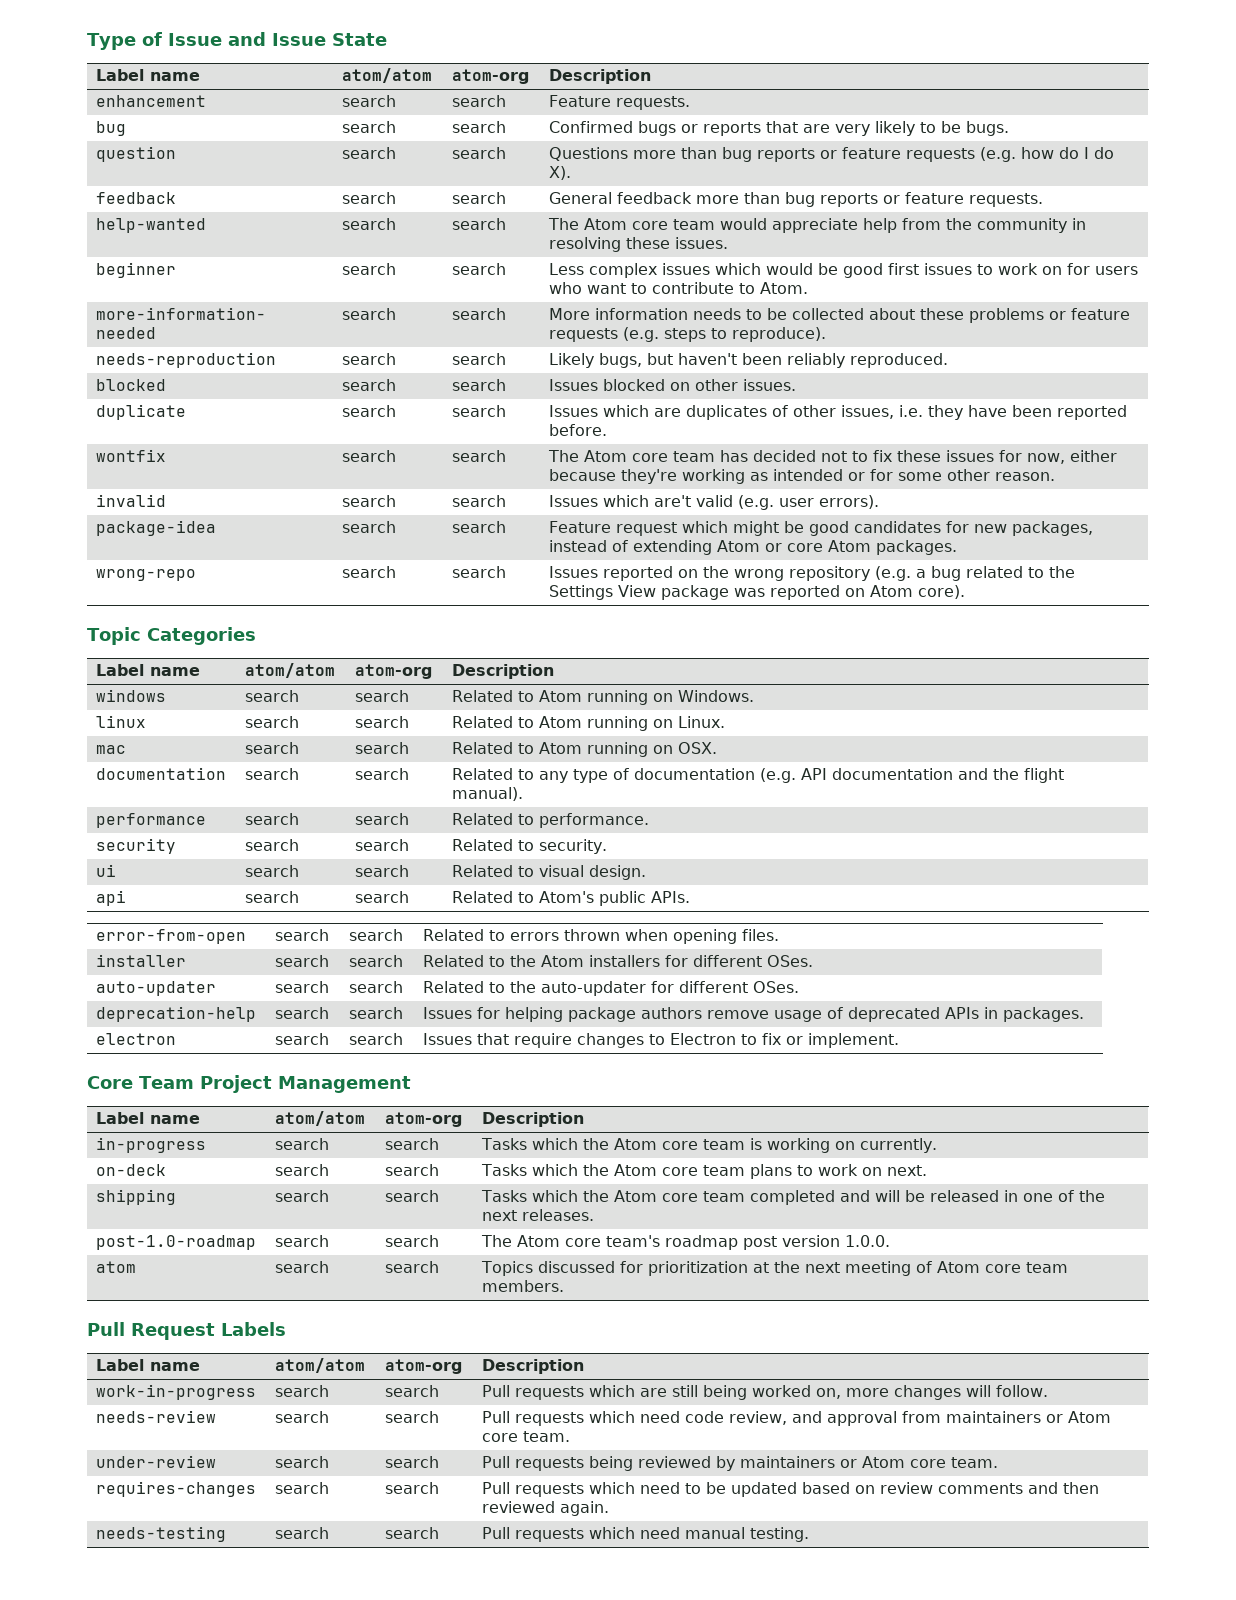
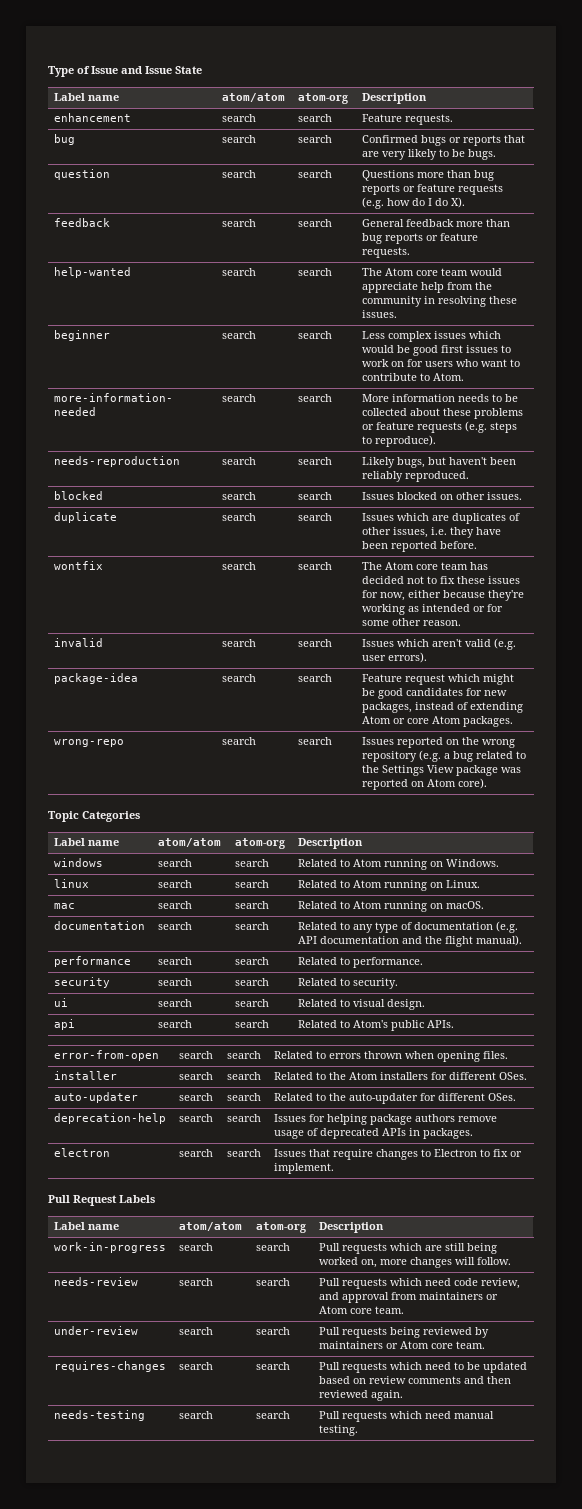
[654,495,692,507] are't -> [432,639,463,647] aren't
[678,742,718,754] OSX. -> [446,901,485,909] macOS.
[87,1075,411,1093] [96,1112,201,1124] [275,1111,366,1126] [385,1112,463,1127] [482,1112,585,1127] [96,1137,207,1153] [275,1138,330,1150] [385,1138,440,1150] [481,1138,938,1153] [96,1164,167,1176] [275,1164,330,1176] [385,1164,440,1176] [481,1164,928,1179] [96,1189,177,1205] [275,1190,330,1202] [385,1190,440,1202] [481,1190,1106,1205] [482,1209,595,1221] [96,1235,257,1250] [275,1235,330,1247] [385,1235,440,1247] [481,1235,891,1250] [96,1261,137,1273] [275,1261,330,1273] [385,1261,440,1273] [481,1261,1069,1276] [482,1280,565,1292] // Core Team Project Management // Label name | atom/atom | atom‑org | Description // in-progress | search | search | Tasks which the Atom core team is working on currently. // on-deck | search | search | Tasks which the Atom core team plans to work on next. // shipping | search | search | Tasks which the Atom core team completed and will be released in one of the next releases. // post-1.0-roadmap | search | search | The Atom core team's roadmap post version 1.0.0. // atom | search | search | Topics discussed for prioritization at the next meeting of Atom core team members. -> (335, 1168) none

